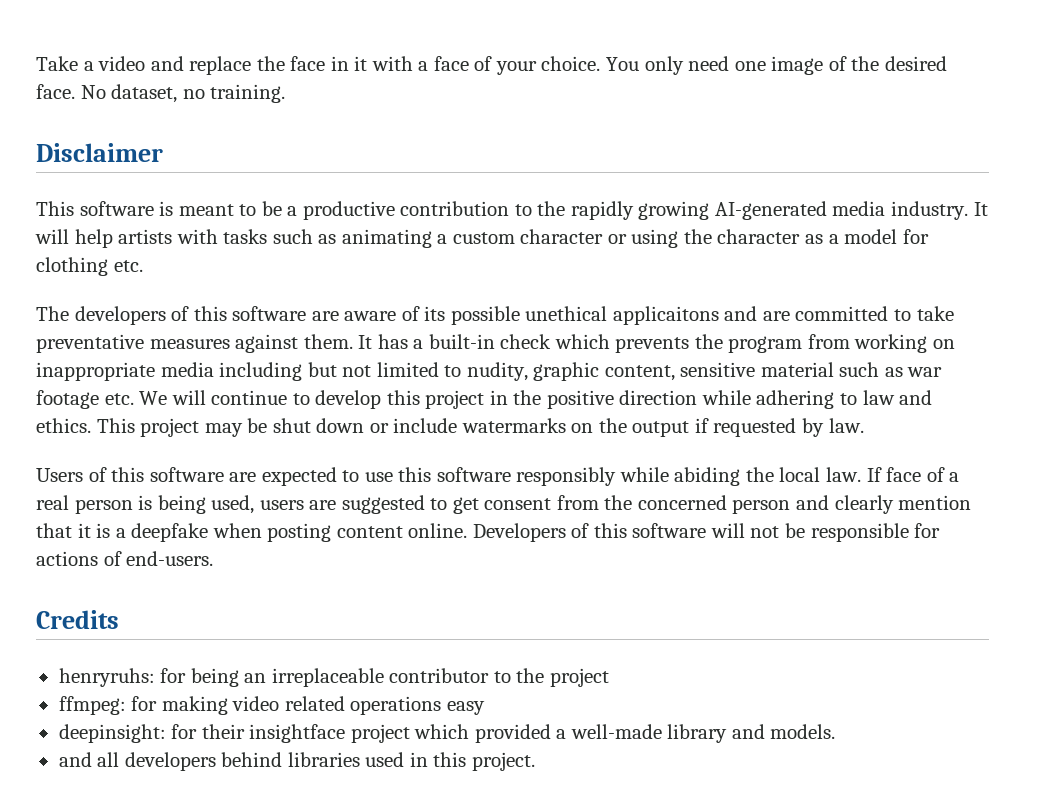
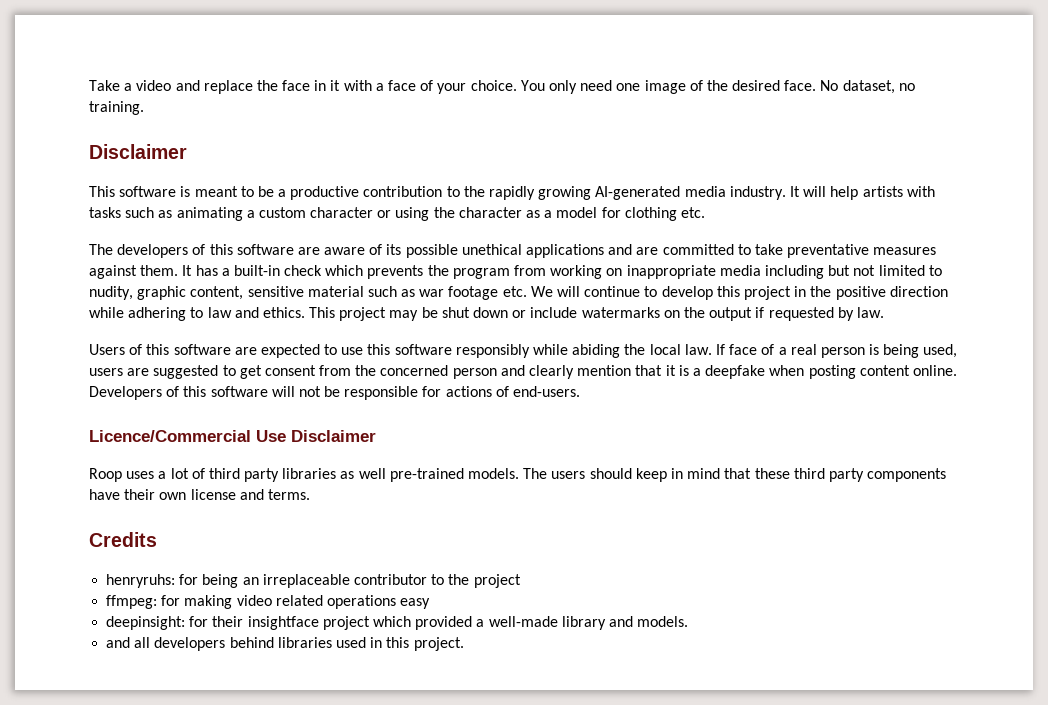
[612,306,719,325] applicaitons -> [526,244,605,258] applications
(214, 558) none -> [89,430,376,442] [89,468,947,482] [89,489,310,500] // Licence/Commercial Use Disclaimer // Roop uses a lot of third party libraries as well pre-trained models. The users should keep in mind that these third party components have their own license and terms.

